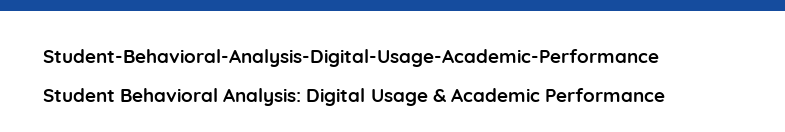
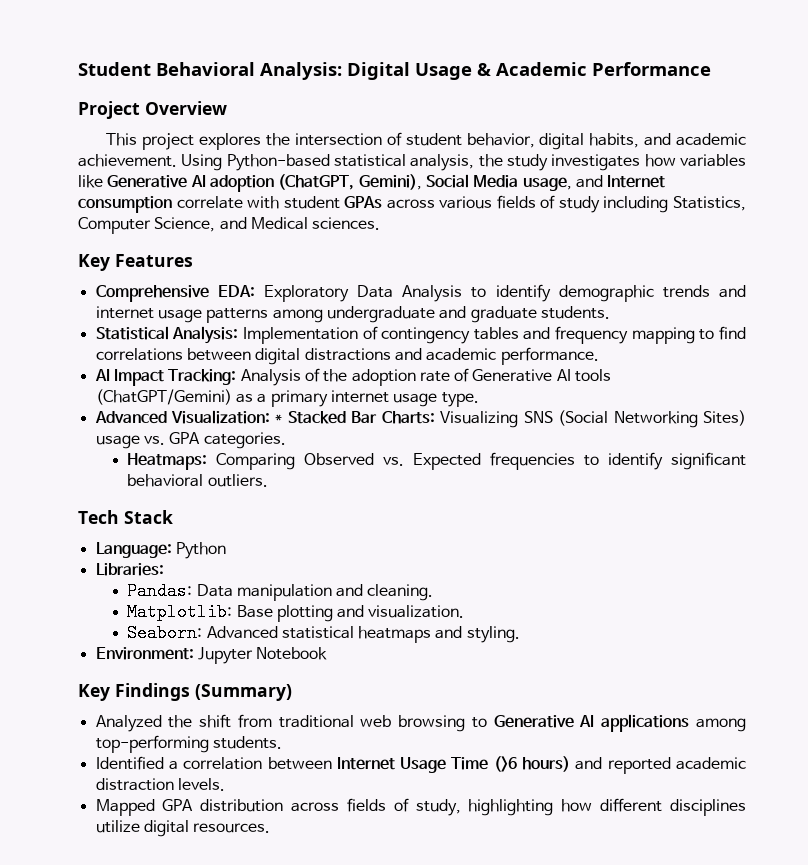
[43,49,659,67] Student-Behavioral-Analysis-Digital-Usage-Academic-Performance // -> (78, 69) none
(665, 95) none -> [78,101,227,119] [106,132,747,150] [78,154,746,171] [78,174,666,192] [78,195,746,213] [78,217,381,234] [78,254,193,271] [95,284,747,302] [95,306,610,323] [95,326,746,344] [95,347,599,365] [94,368,612,386] [95,389,479,407] [94,410,746,428] [95,432,286,449] [127,452,746,470] [127,474,268,487] [78,510,173,524] [95,542,226,559] [95,563,164,576] [127,582,434,601] [127,603,465,622] [127,624,520,643] [95,647,328,664] [78,683,292,701] [95,714,746,732] [95,735,282,753] [95,756,746,774] [95,778,225,791] [95,798,747,816] [95,820,271,837] // Project Overview // This project explores the intersection of student behavior, digital habits, and academic achievement. Using Python-based statistical analysis, the study investigates how variables like Generative AI adoption (ChatGPT, Gemini), Social Media usage, and Internet consumption correlate with student GPAs across various fields of study including Statistics, Computer Science, and Medical sciences. // Key Features // Comprehensive EDA: Exploratory Data Analysis to identify demographic trends and internet usage patterns among undergraduate and graduate students. // Statistical Analysis: Implementation of contingency tables and frequency mapping to find correlations between digital distractions and academic performance. // AI Impact Tracking: Analysis of the adoption rate of Generative AI tools (ChatGPT/Gemini) as a primary internet usage type. // Advanced Visualization: * Stacked Bar Charts: Visualizing SNS (Social Networking Sites) usage vs. GPA categories. // Heatmaps: Comparing Observed vs. Expected frequencies to identify significant behavioral outliers. // Tech Stack // Language: Python // Libraries: // Pandas: Data manipulation and cleaning. // Matplotlib: Base plotting and visualization. // Seaborn: Advanced statistical heatmaps and styling. // Environment: Jupyter Notebook // Key Findings (Summary) // Analyzed the shift from traditional web browsing to Generative AI applications among top-performing students. // Identified a correlation between Internet Usage Time (>6 hours) and reported academic distraction levels. // Mapped GPA distribution across fields of study, highlighting how different disciplines utilize digital resources.

